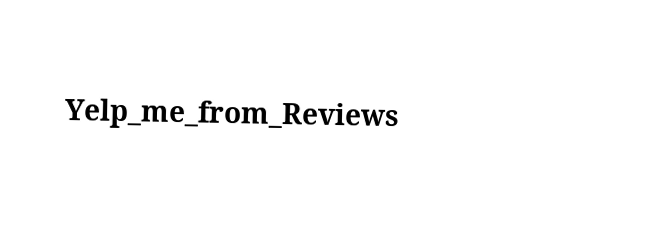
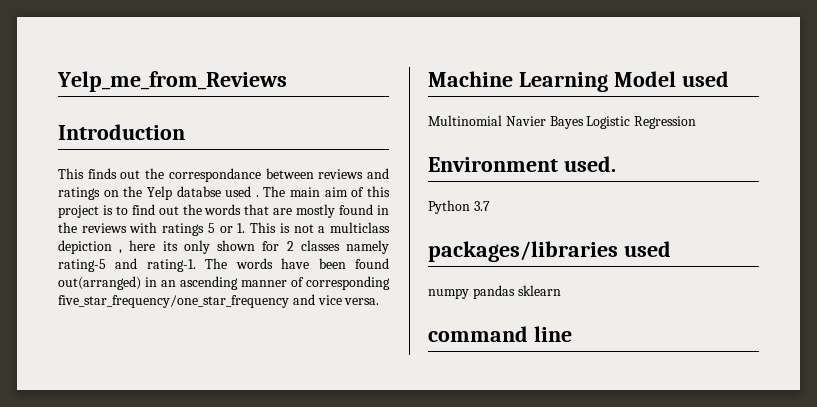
(400, 115) none -> [58,124,185,140] [58,168,389,182] [58,186,390,200] [58,204,389,218] [58,222,390,236] [58,240,390,254] [58,258,389,272] [58,276,390,290] [58,294,380,308] [428,71,729,92] [428,115,697,129] [428,156,616,172] [428,200,490,214] [428,241,671,262] [428,285,561,299] [428,326,572,342] // Introduction // This finds out the correspondance between reviews and ratings on the Yelp databse used . The main aim of this project is to find out the words that are mostly found in the reviews with ratings 5 or 1. This is not a multiclass depiction , here its only shown for 2 classes namely rating-5 and rating-1. The words have been found out(arranged) in an ascending manner of corresponding five_star_frequency/one_star_frequency and vice versa. // Machine Learning Model used // Multinomial Navier Bayes Logistic Regression // Environment used. // Python 3.7 // packages/libraries used // numpy pandas sklearn // command line

